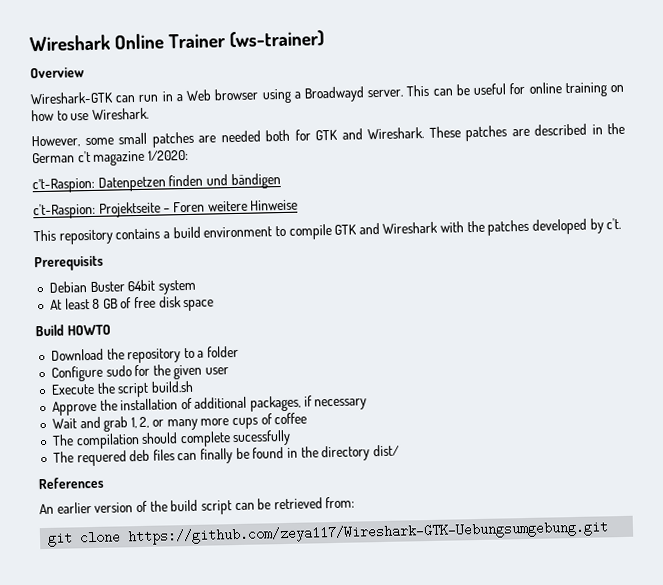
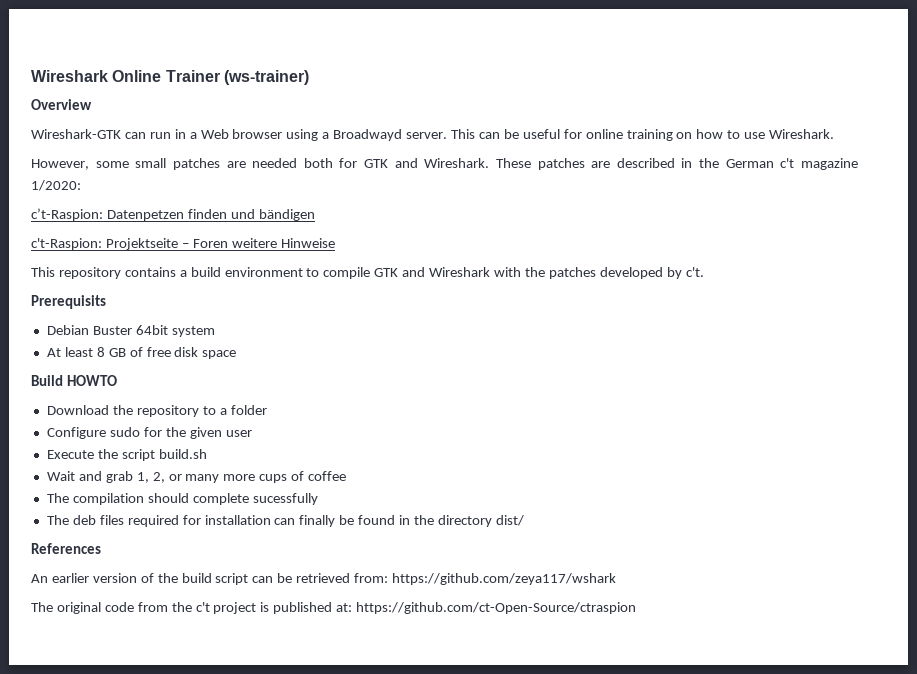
[51,395,368,416] // Approve the installation of additional packages, if necessary -> (207, 454) none
[76,450,127,467] requered -> (69, 520) none
(175, 455) none -> [127,515,271,527] required for installation
[47,520,610,547] // git clone https://github.com/zeya117/Wireshark-GTK-Uebungsumgebung.git -> [392,573,617,585] [31,602,637,614] https://github.com/zeya117/wshark // The original code from the c't project is published at: https://github.com/ct-Open-Source/ctraspion

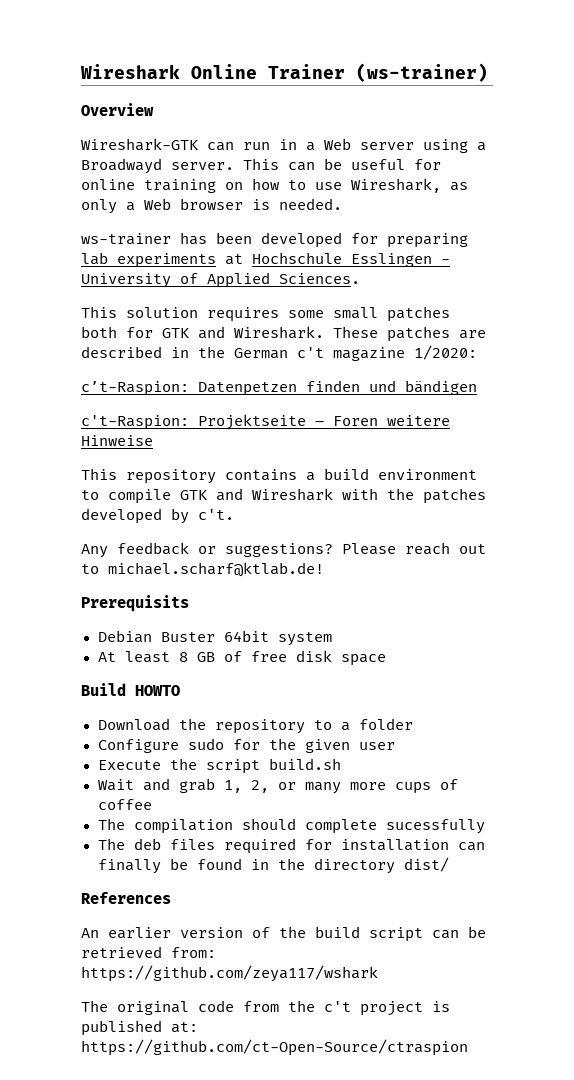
[232,129,283,139] browser -> [360,142,414,150] server
[769,129,835,139] [31,159,89,170] Wireshark. // However, -> [351,178,468,193] [81,198,342,214] [81,232,468,248] [81,252,450,268] [81,272,360,288] [81,306,279,322] Wireshark, as only a Web browser is needed. // ws-trainer has been developed for preparing lab experiments at Hochschule Esslingen - University of Applied Sciences. // This solution requires
[226,158,298,168] are needed -> (450, 314) none
(704, 272) none -> [81,542,486,558] [81,562,324,577] // Any feedback or suggestions? Please reach out to michael.scharf@ktlab.de!

